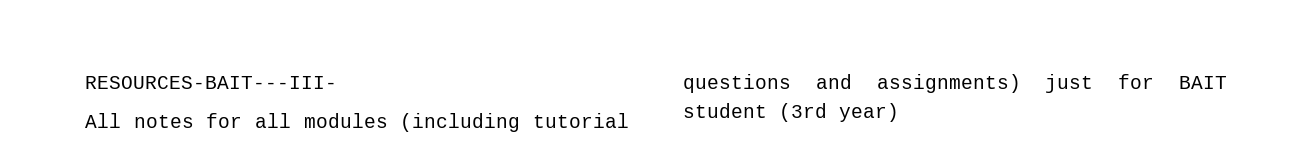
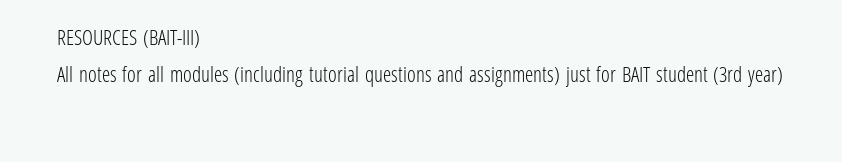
[85,76,337,89] RESOURCES-BAIT---III- -> [57,30,200,48] RESOURCES (BAIT-III)

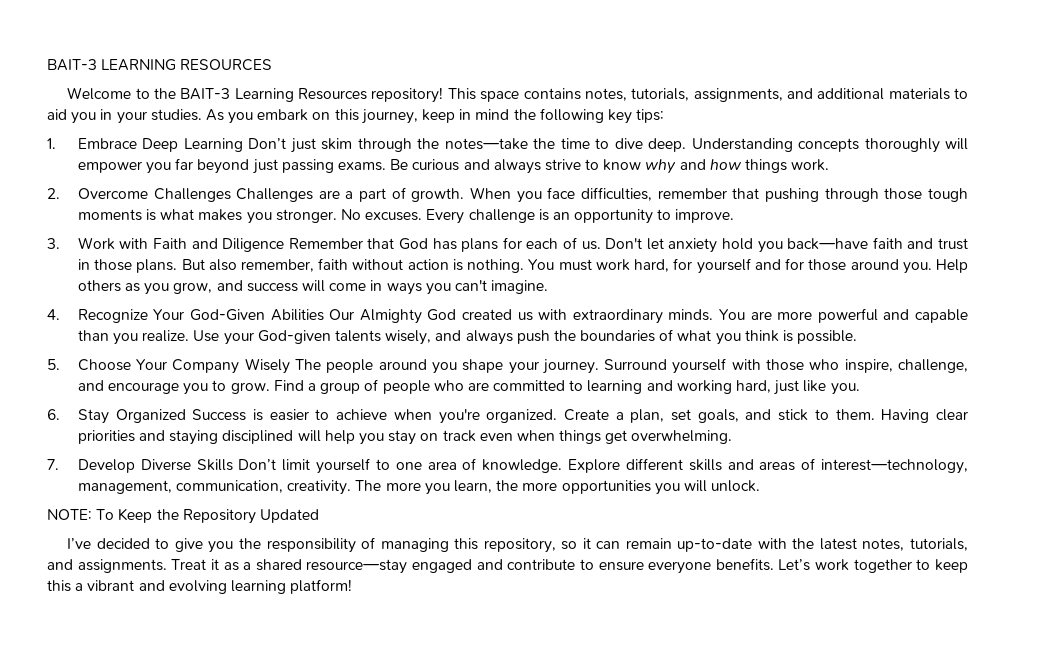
(57, 37) none -> [47,59,177,71] BAIT-3 LEARNING
[142,30,200,48] [57,66,784,87] (BAIT-III) // All notes for all modules (including tutorial questions and assignments) just for BAIT student (3rd year) -> [67,87,968,103] [47,108,665,124] [47,138,969,153] [77,158,830,174] [47,187,968,203] [77,209,735,224] [47,237,968,253] [77,258,968,274] [77,280,549,295] [47,308,969,324] [77,329,858,345] [47,358,968,374] [77,379,860,395] [47,409,968,424] [77,430,733,445] [47,458,969,474] [77,480,761,495] [47,508,319,524] [67,537,969,553] [47,558,969,574] [47,579,353,594] // Welcome to the BAIT-3 Learning Resources repository! This space contains notes, tutorials, assignments, and additional materials to aid you in your studies. As you embark on this journey, keep in mind the following key tips: // 1. Embrace Deep Learning Don’t just skim through the notes—take the time to dive deep. Understanding concepts thoroughly will empower you far beyond just passing exams. Be curious and always strive to know why and how things work. // 2. Overcome Challenges Challenges are a part of growth. When you face difficulties, remember that pushing through those tough moments is what makes you stronger. No excuses. Every challenge is an opportunity to improve. // 3. Work with Faith and Diligence Remember that God has plans for each of us. Don't let anxiety hold you back—have faith and trust in those plans. But also remember, faith without action is nothing. You must work hard, for yourself and for those around you. Help others as you grow, and success will come in ways you can't imagine. // 4. Recognize Your God-Given Abilities Our Almighty God created us with extraordinary minds. You are more powerful and capable than you realize. Use your God-given talents wisely, and always push the boundaries of what you think is possible. // 5. Choose Your Company Wisely The people around you shape your journey. Surround yourself with those who inspire, challenge, and encourage you to grow. Find a group of people who are committed to learning and working hard, just like you. // 6. Stay Organized Success is easier to achieve when you're organized. Create a plan, set goals, and stick to them. Having clear priorities and staying disciplined will help you stay on track even when things get overwhelming. // 7. Develop Diverse Skills Don’t limit yourself to one area of knowledge. Explore different skills and areas of interest—technology, management, communication, creativity. The more you learn, the more opportunities you will unlock. // NOTE: To Keep the Repository Updated // I’ve decided to give you the responsibility of managing this repository, so it can remain up-to-date with the latest notes, tutorials, and assignments. Treat it as a shared resource—stay engaged and contribute to ensure everyone benefits. Let’s work together to keep this a vibrant and evolving learning platform!

